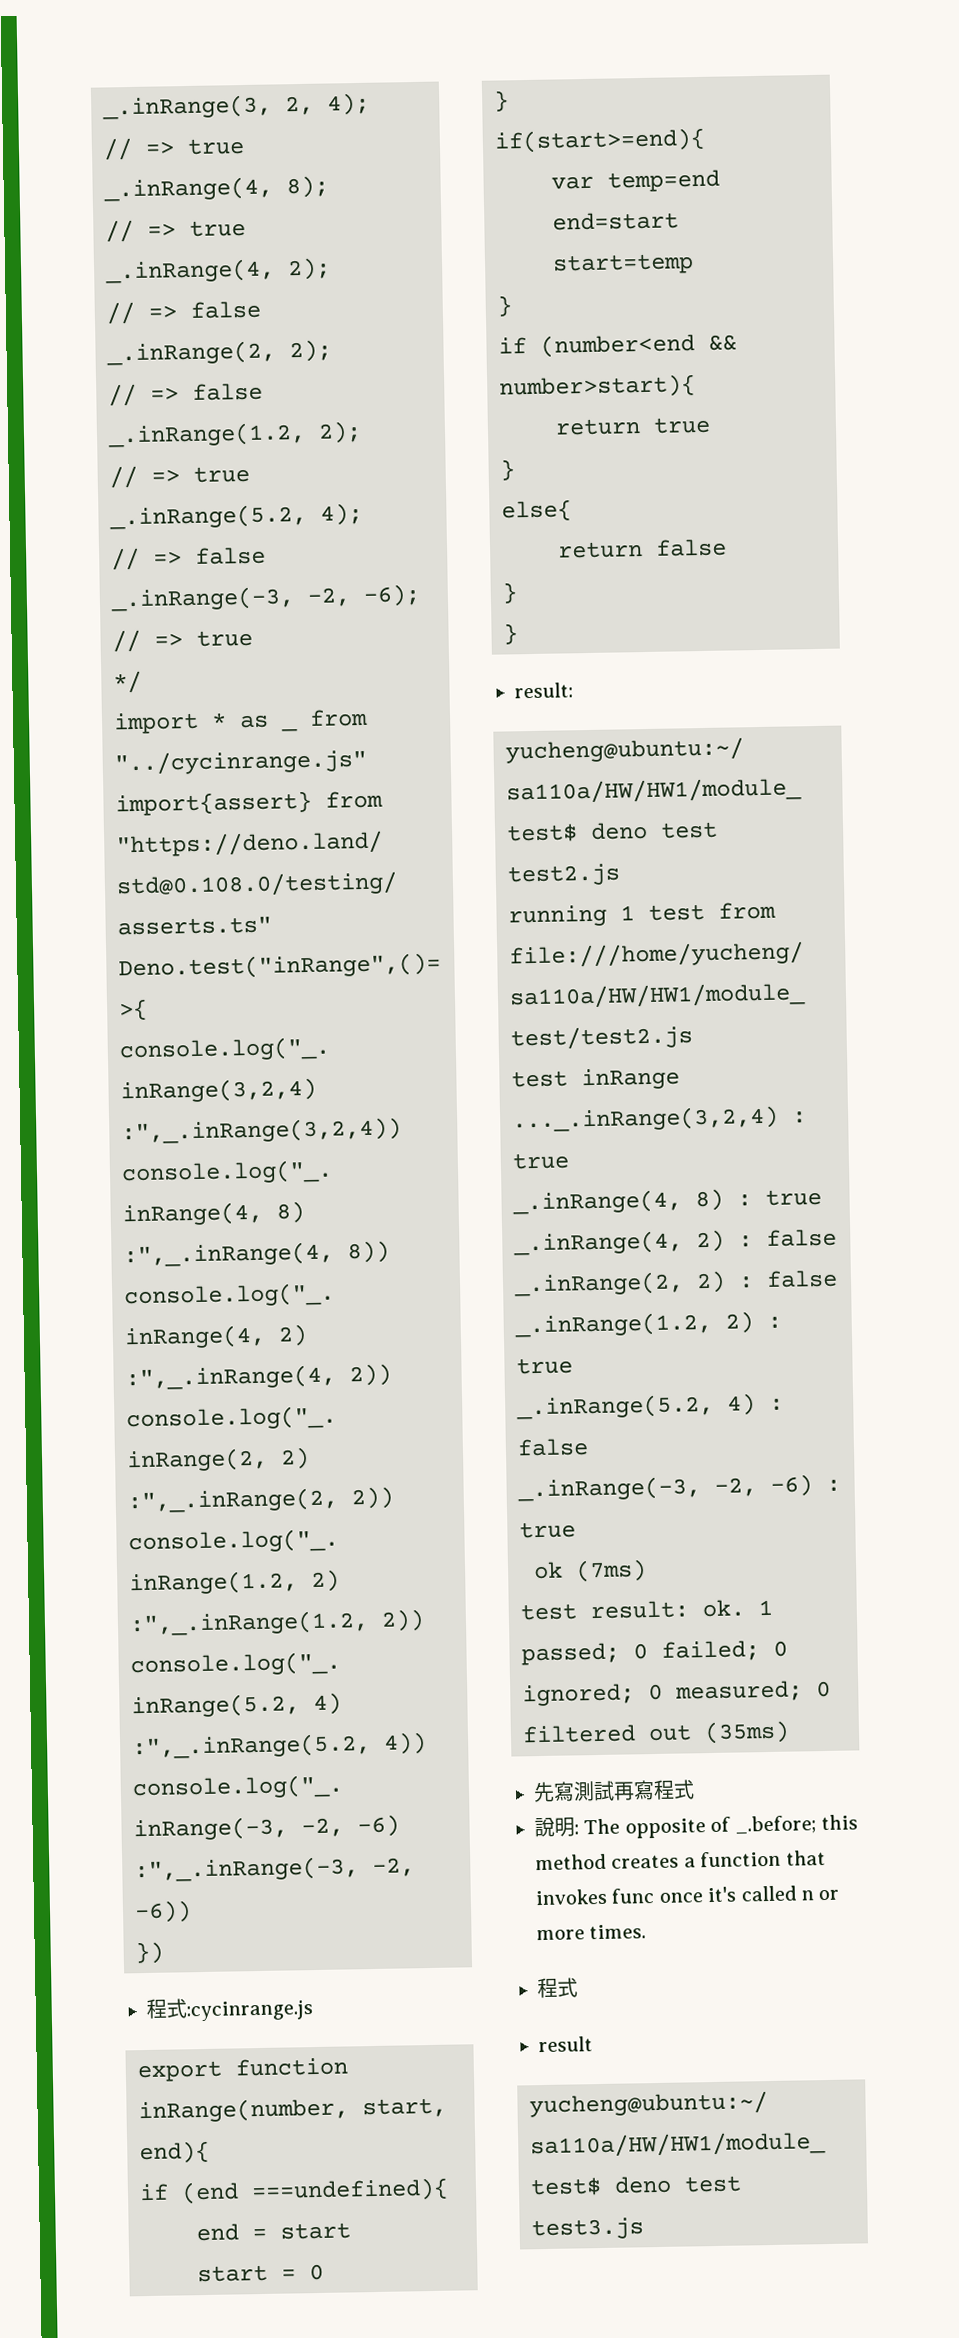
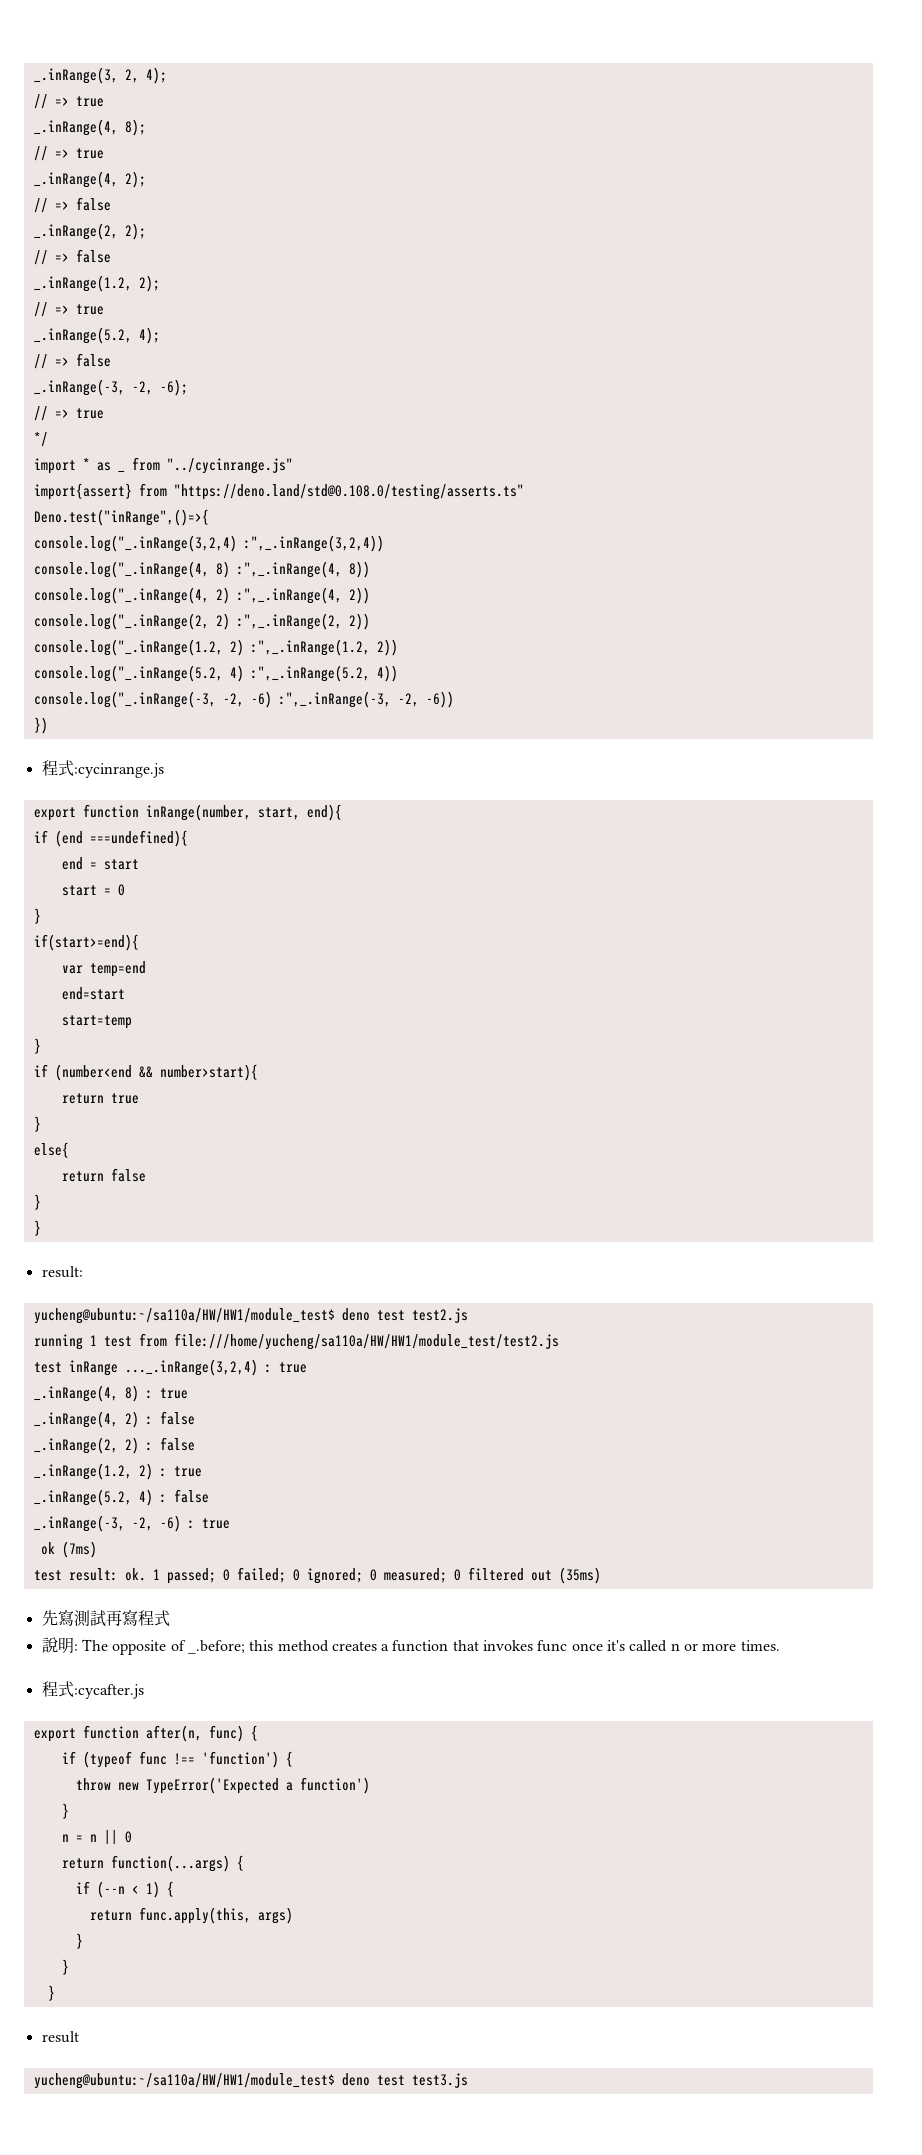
(578, 1987) none -> [73,1684,144,1699] [33,1725,258,1742] [61,1751,293,1768] [75,1777,370,1794] [61,1803,69,1819] [61,1830,132,1844] [61,1855,244,1872] [75,1881,174,1898] [89,1907,293,1924] [75,1933,83,1949] [61,1959,69,1975] [47,1985,55,2001] :cycafter.js // export function after(n, func) { // if (typeof func !== 'function') { // throw new TypeError('Expected a function') // } // n = n || 0 // return function(...args) { // if (--n < 1) { // return func.apply(this, args) // } // } // }

